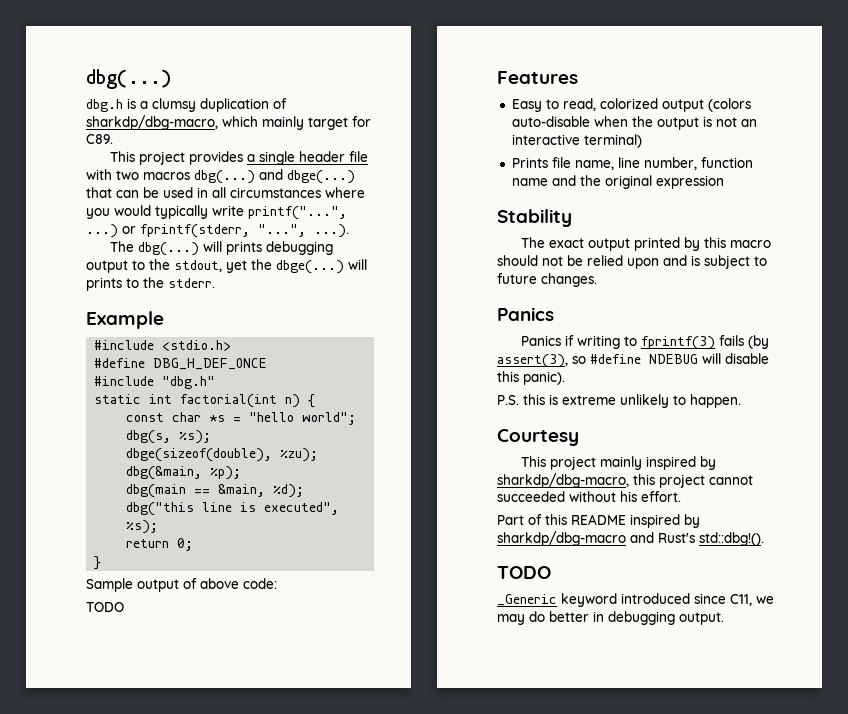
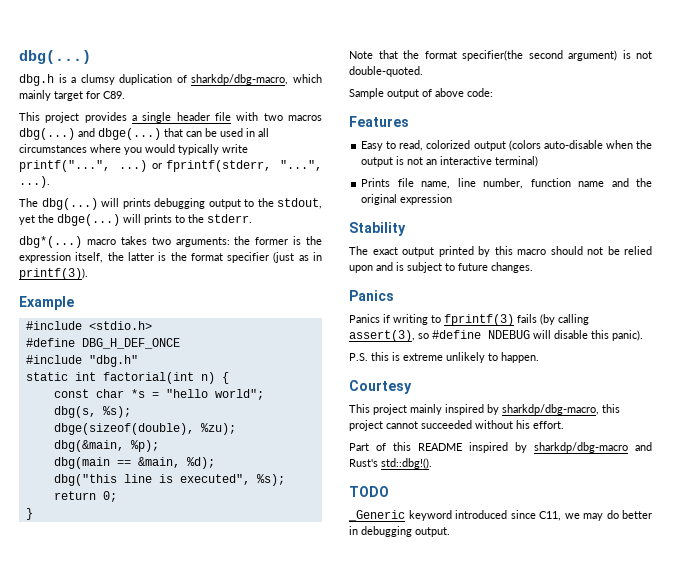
(215, 283) none -> [19,236,322,248] [19,252,323,263] [19,268,88,280] // dbg*(...) macro takes two arguments: the former is the expression itself, the latter is the format specifier (just as in printf(3)).
(102, 563) none -> [349,50,652,61] [349,66,423,77] // Note that the format specifier(the second argument) is not double-quoted.
[86,602,124,612] // TODO -> (493, 92) none
(769, 342) none -> [558,314,589,325] calling

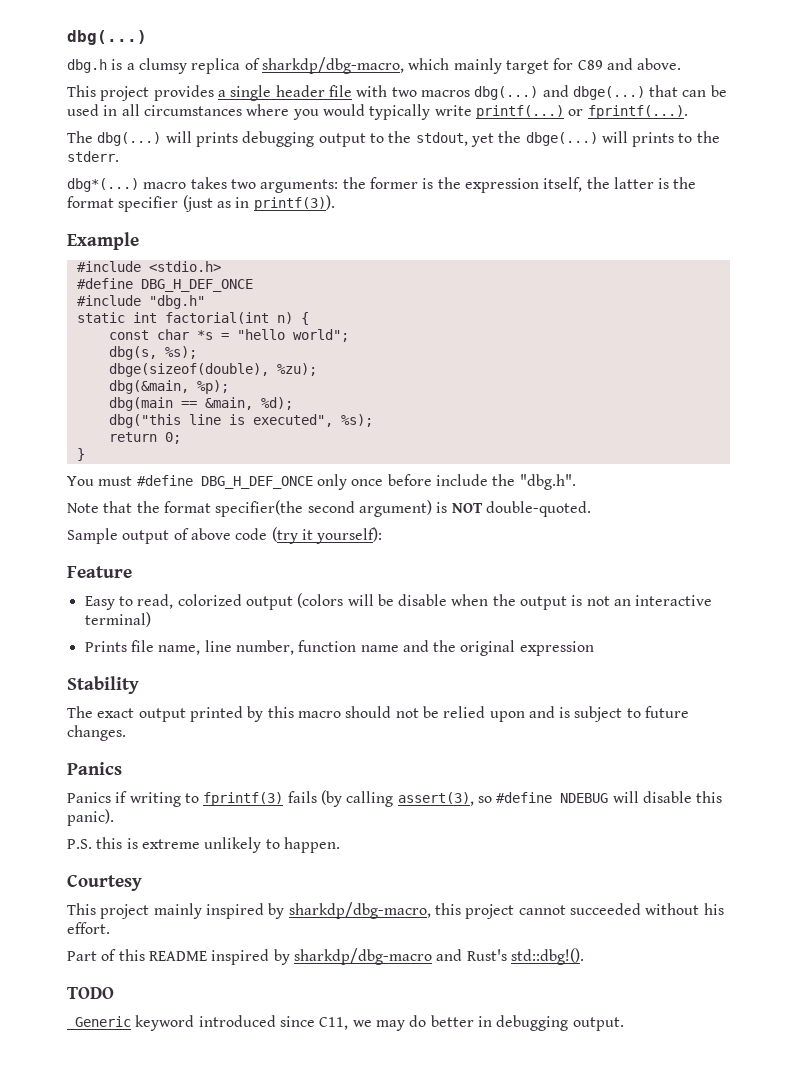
[119,74,173,85] duplication -> [191,58,241,74] replica
[103,91,125,99] C89. -> [577,58,682,70] C89 and above.
[19,160,322,172] [19,176,50,188] printf("...", ...) or fprintf(stderr, "...", ...). -> [475,105,688,119] printf(...) or fprintf(...).
(33, 514) none -> [67,474,576,490] // You must #define DBG_H_DEF_ONCE only once before include the "dbg.h".
[636,51,652,59] not -> [451,503,483,513] NOT
[467,88,493,97] [349,116,409,127] code: // Features -> [235,527,383,544] [67,566,132,578] code (try it yourself): // Feature
[543,140,603,149] auto-disable -> [347,594,448,606] will be disable

